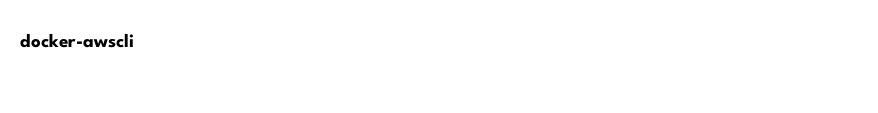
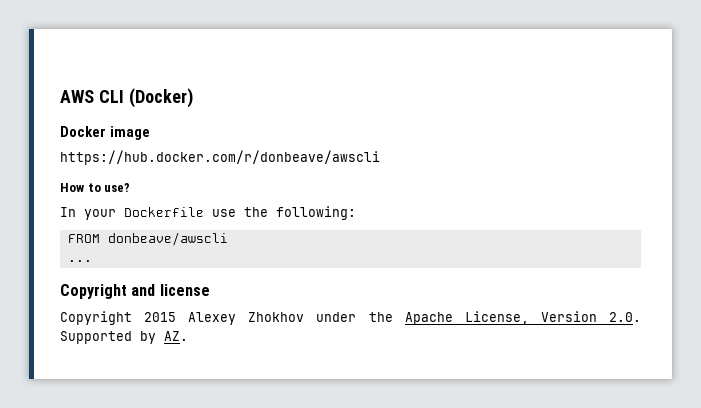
[20,33,134,48] docker-awscli -> [60,88,193,108] [60,126,150,140] [60,150,380,165] [60,183,131,192] [60,206,356,220] [67,232,228,246] [67,260,92,262] [60,284,210,299] [60,311,641,325] [60,331,188,344] AWS CLI (Docker) // Docker image // https://hub.docker.com/r/donbeave/awscli // How to use? // In your Dockerfile use the following: // FROM donbeave/awscli // ... // Copyright and license // Copyright 2015 Alexey Zhokhov under the Apache License, Version 2.0. Supported by AZ.

